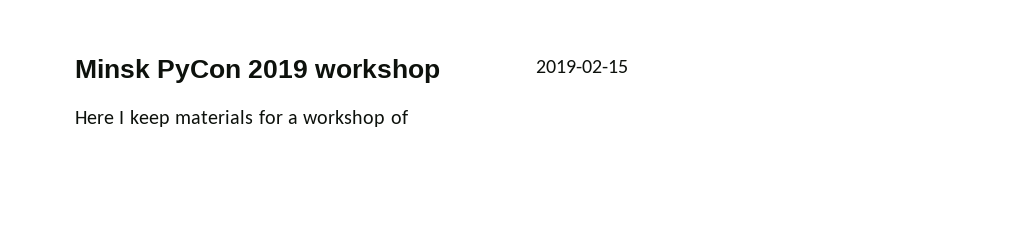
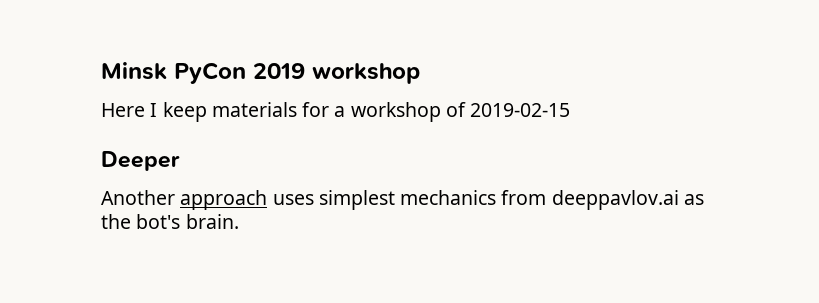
(628, 66) none -> [101,151,180,171] [101,190,704,210] [101,214,239,229] // Deeper // Another approach uses simplest mechanics from deeppavlov.ai as the bot's brain.

